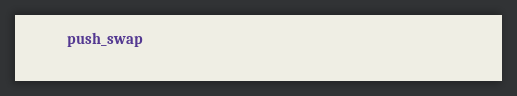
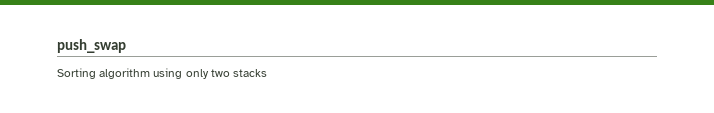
(143, 39) none -> [57,68,268,79] // Sorting algorithm using only two stacks

